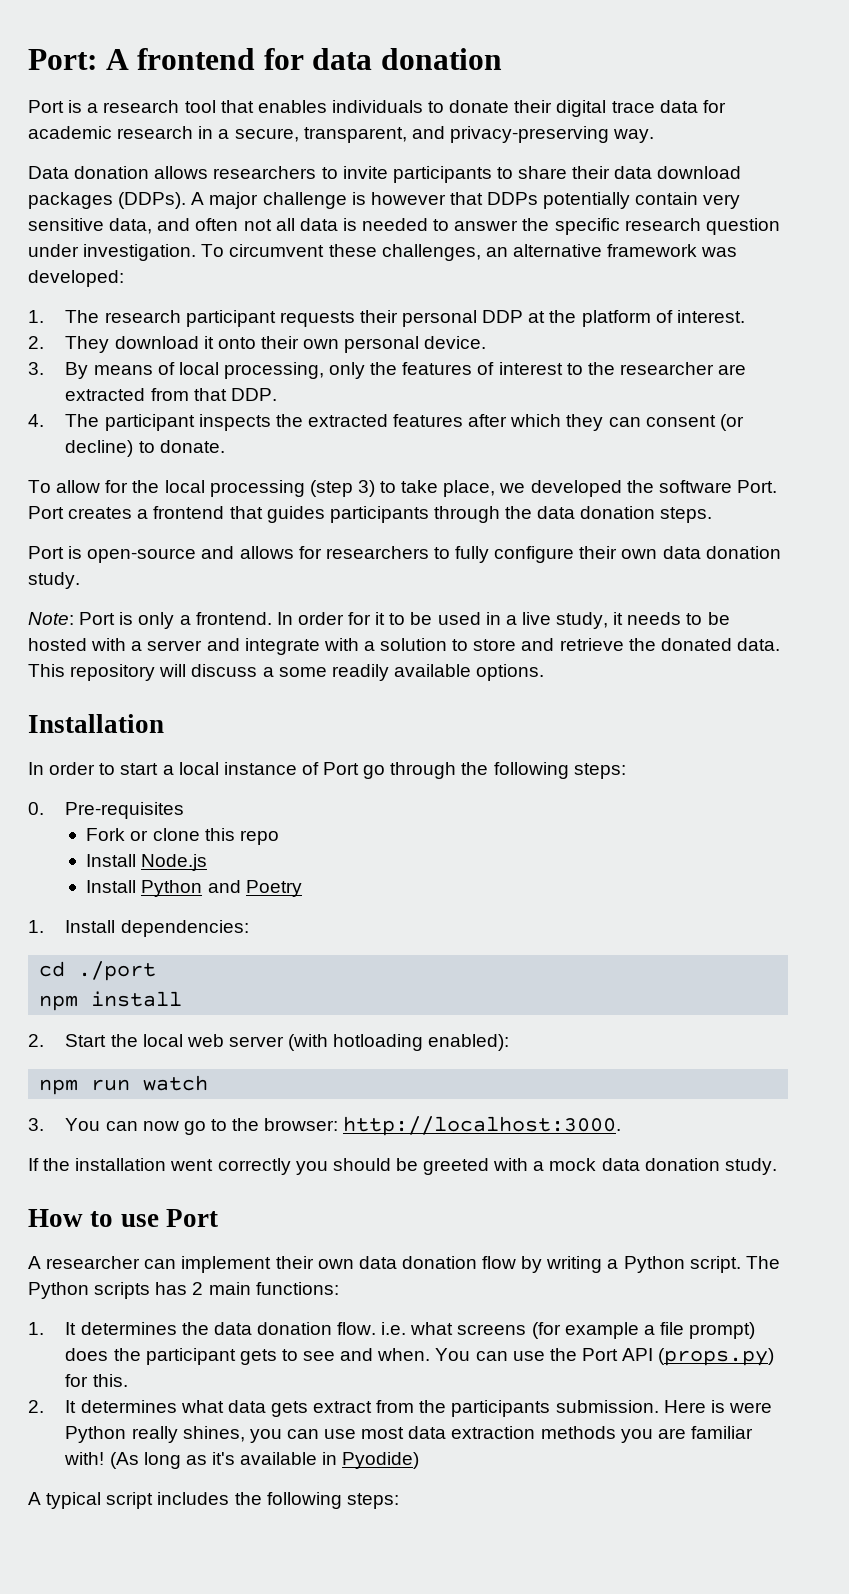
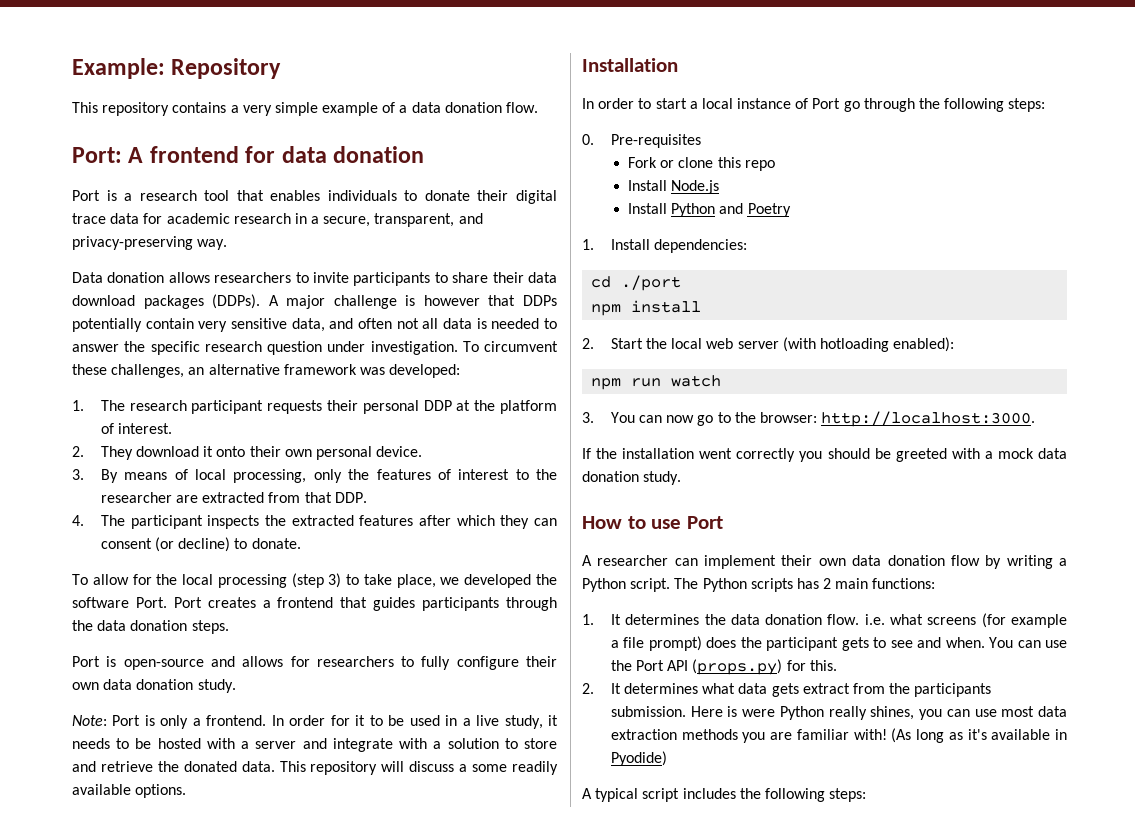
(28, 59) none -> [72,58,282,79] [72,102,539,116] Example: Repository // This repository contains a very simple example of a data donation flow. //

